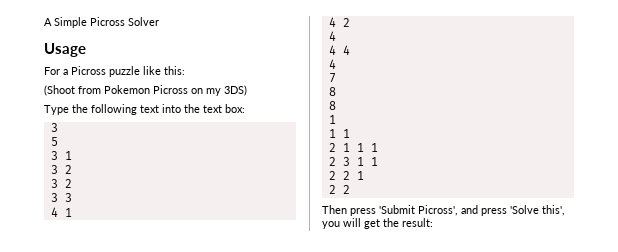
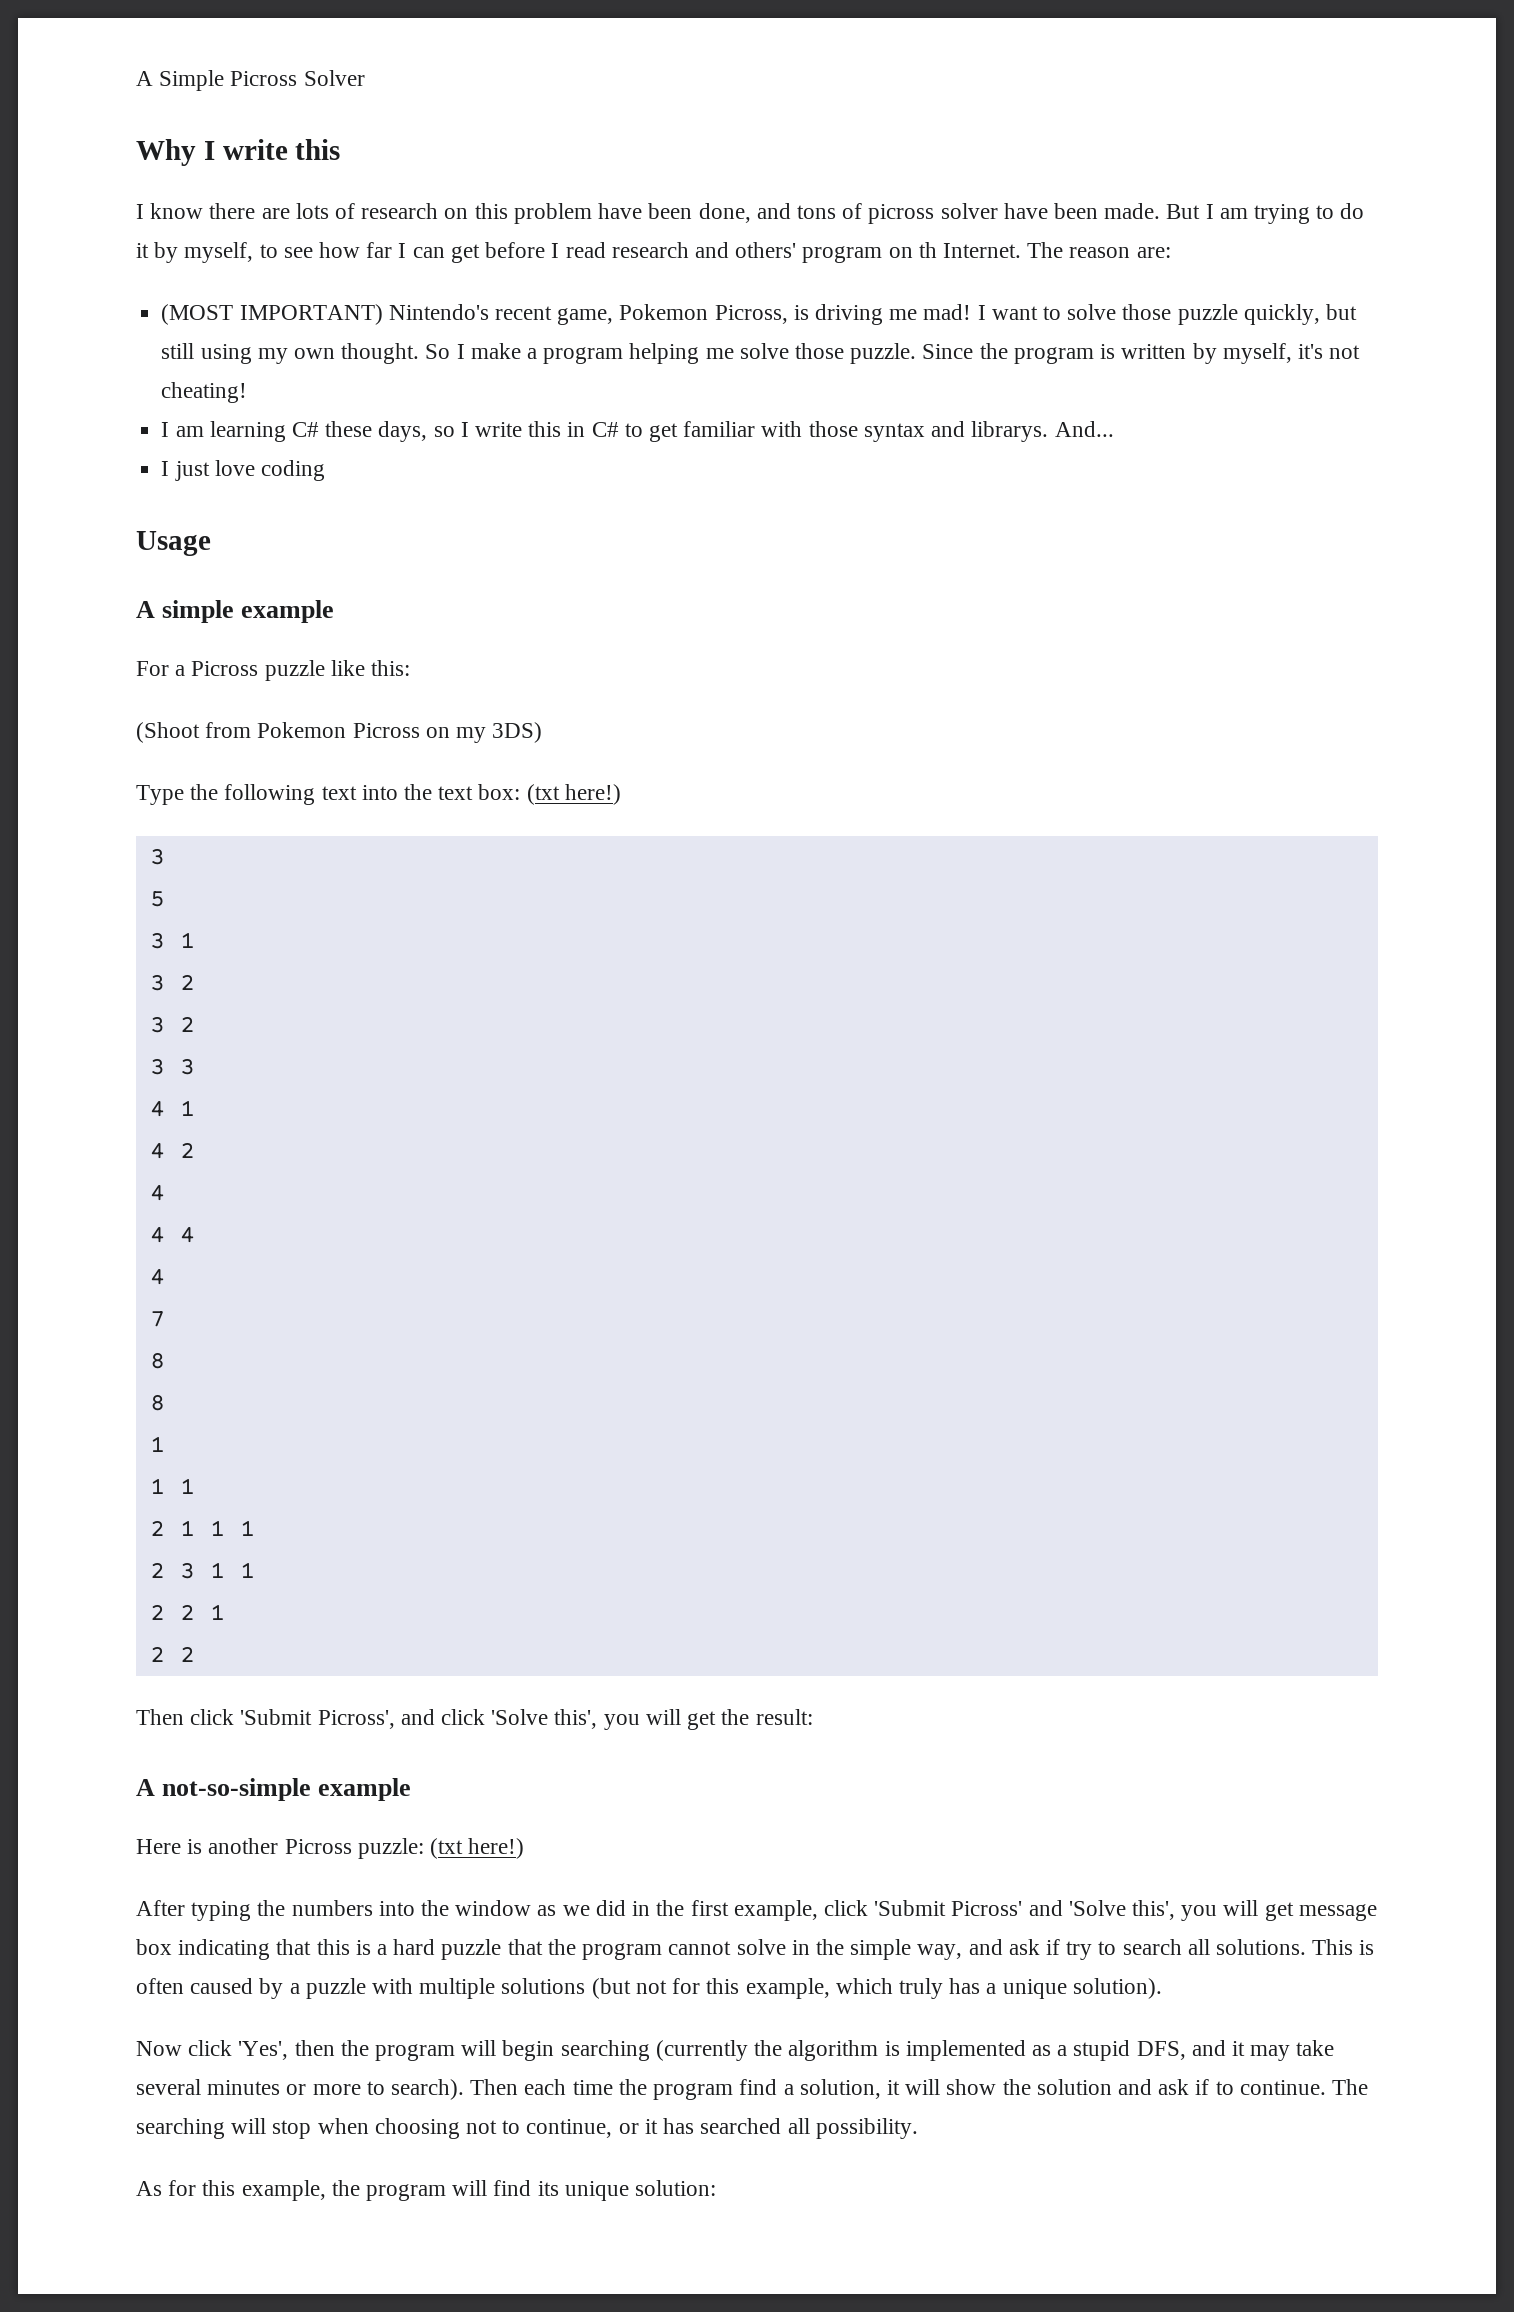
[44,43,86,57] Usage -> [136,139,341,166] [136,203,1365,224] [136,242,1171,263] [161,304,1358,325] [161,343,1361,364] [161,382,248,403] [161,421,1114,442] [161,460,325,481] [136,531,211,556] [136,600,335,623] Why I write this // I know there are lots of research on this problem have been done, and tons of picross solver have been made. But I am trying to do it by myself, to see how far I can get before I read research and others' program on th Internet. The reason are: // (MOST IMPORTANT) Nintendo's recent game, Pokemon Picross, is driving me mad! I want to solve those puzzle quickly, but still using my own thought. So I make a program helping me solve those puzzle. Since the program is written by myself, it's not cheating! // I am learning C# these days, so I write this in C# to get familiar with those syntax and librarys. And... // I just love coding // Usage // A simple example
(245, 108) none -> [526,784,621,805] (txt here!)
[350,208,376,216] press -> [190,1709,235,1725] click
[481,208,507,216] press -> [441,1709,486,1725] click
(433, 222) none -> [136,1778,412,1801] [136,1838,525,1859] [136,1900,1377,1921] [136,1939,1375,1960] [136,1978,1162,1999] [136,2040,1335,2061] [136,2079,1369,2100] [136,2118,918,2139] [136,2180,717,2201] // A not-so-simple example // Here is another Picross puzzle: (txt here!) // After typing the numbers into the window as we did in the first example, click 'Submit Picross' and 'Solve this', you will get message box indicating that this is a hard puzzle that the program cannot solve in the simple way, and ask if try to search all solutions. This is often caused by a puzzle with multiple solutions (but not for this example, which truly has a unique solution). // Now click 'Yes', then the program will begin searching (currently the algorithm is implemented as a stupid DFS, and it may take several minutes or more to search). Then each time the program find a solution, it will show the solution and ask if to continue. The searching will stop when choosing not to continue, or it has searched all possibility. // As for this example, the program will find its unique solution:

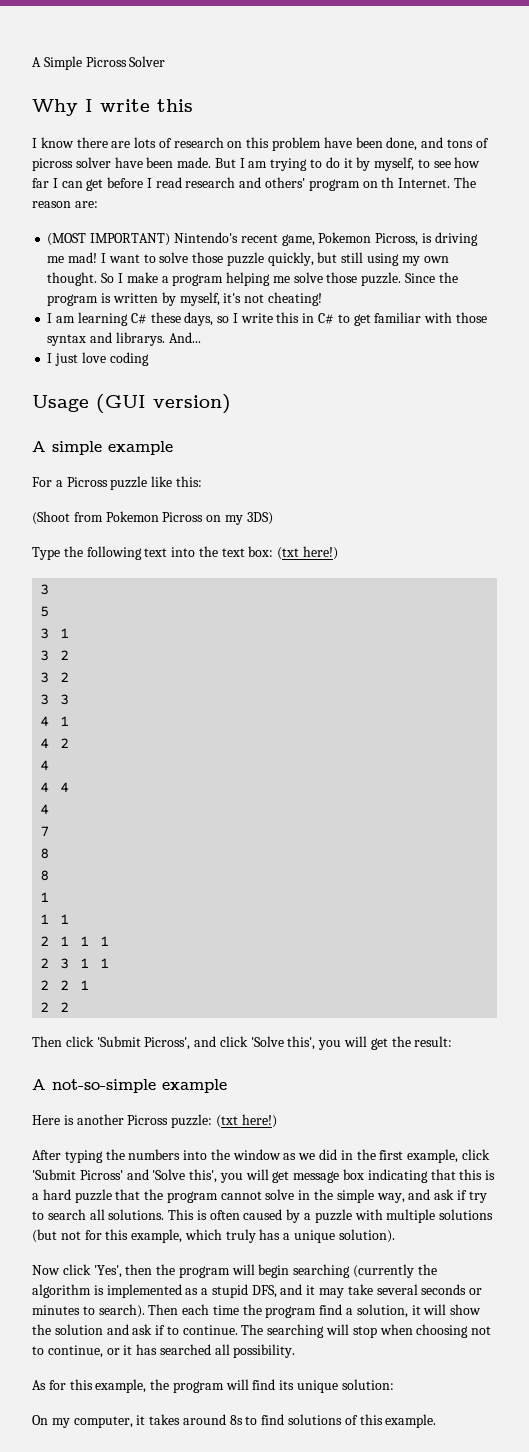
(211, 543) none -> [96,394,231,414] (GUI version)
[207,2080,361,2095] minutes or more -> [421,1284,483,1295] [32,1305,80,1315] seconds or minutes
(717, 2188) none -> [32,1414,437,1428] // On my computer, it takes around 8s to find solutions of this example.

